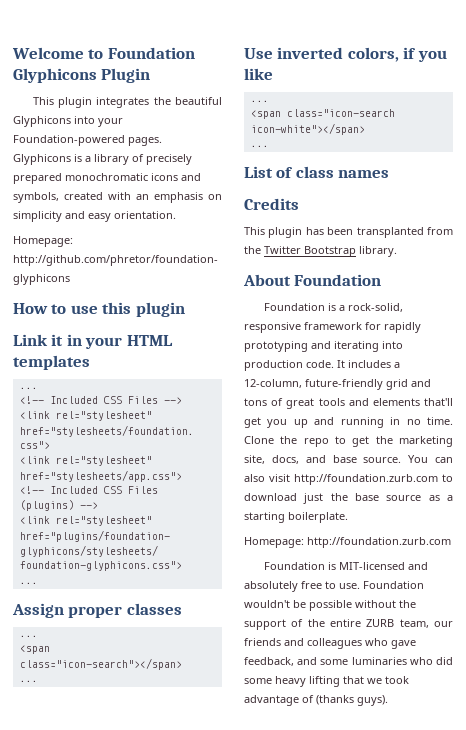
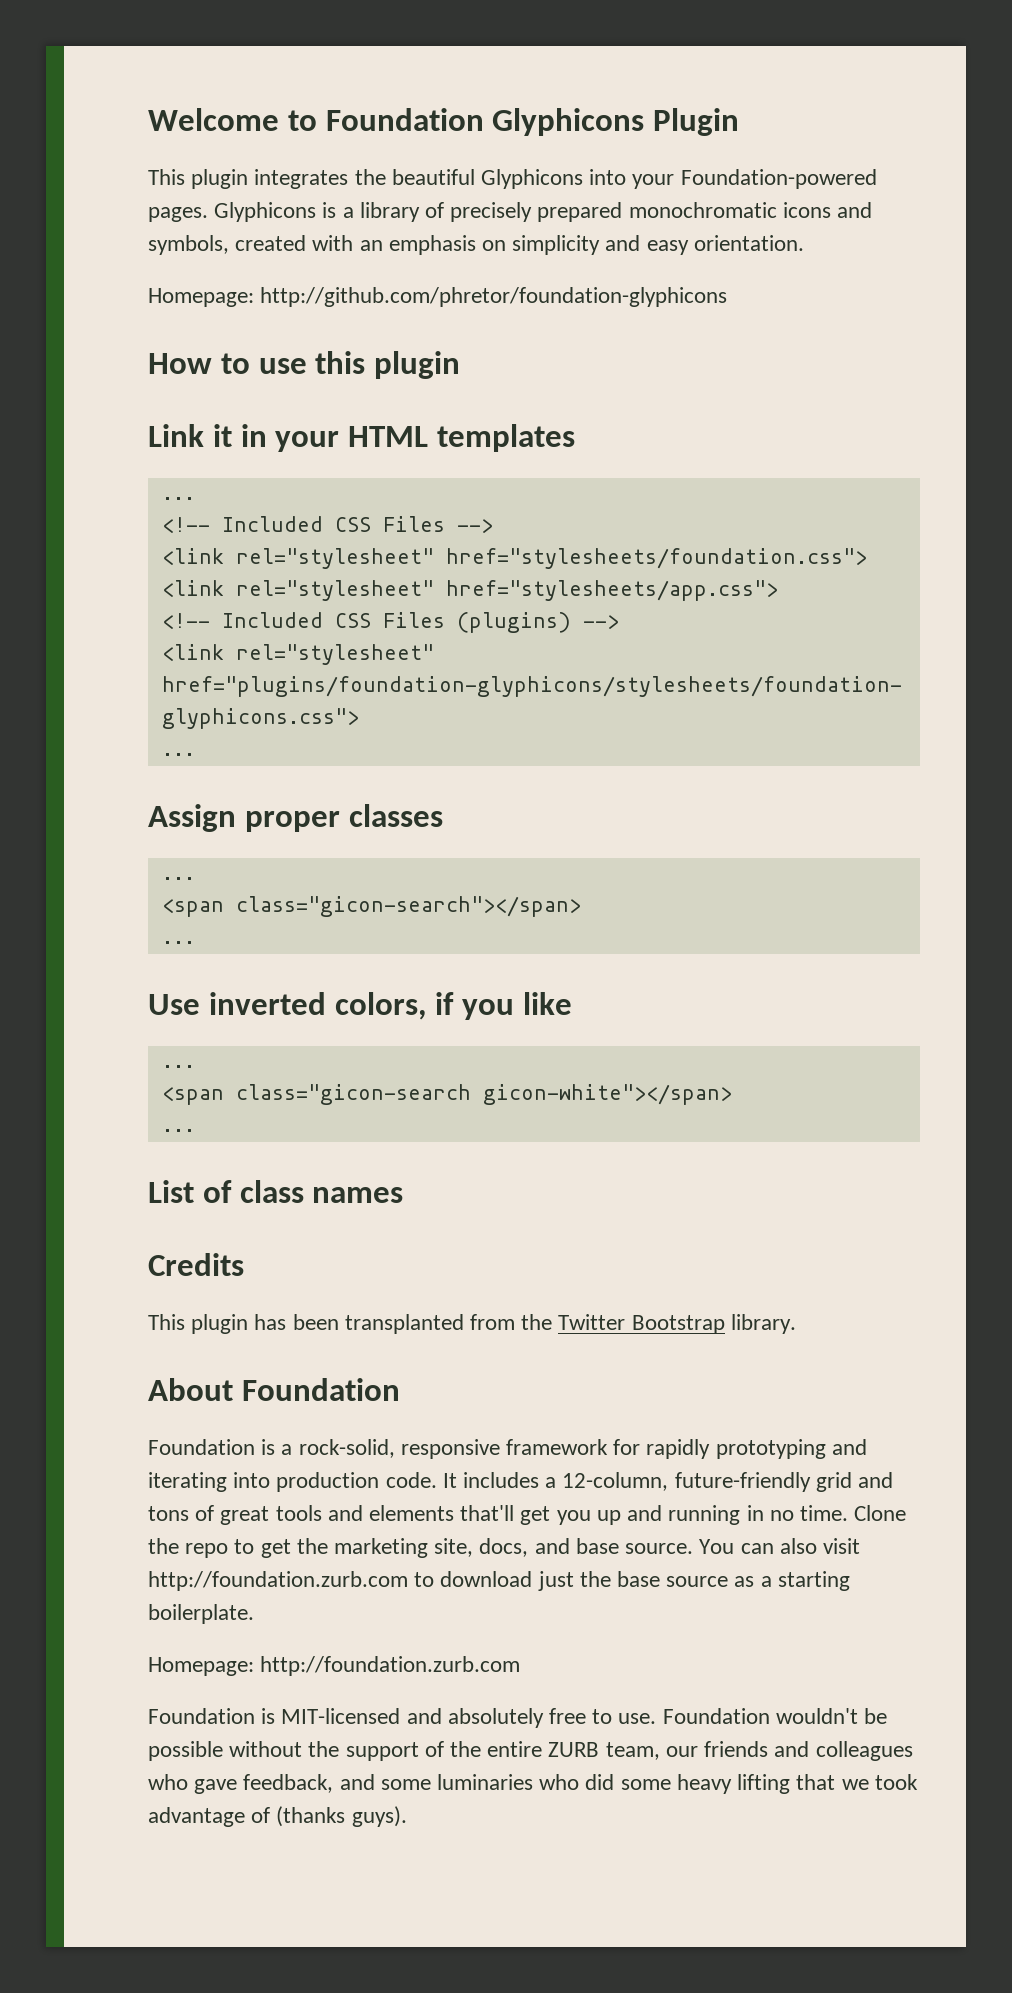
[19,658,182,670] class="icon-search"></span> -> [235,896,581,917] class="gicon-search"></span>
[286,109,395,117] [250,123,365,135] class="icon-search icon-white"></span> -> [235,1084,732,1105] class="gicon-search gicon-white"></span>

